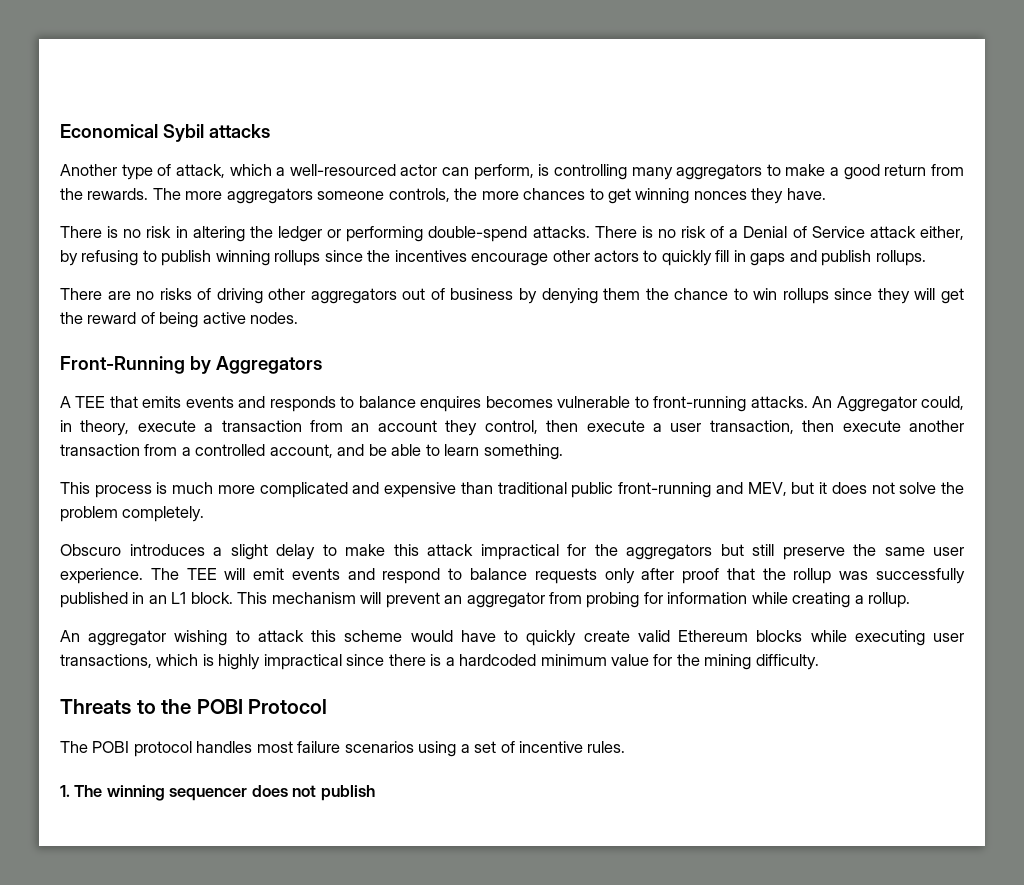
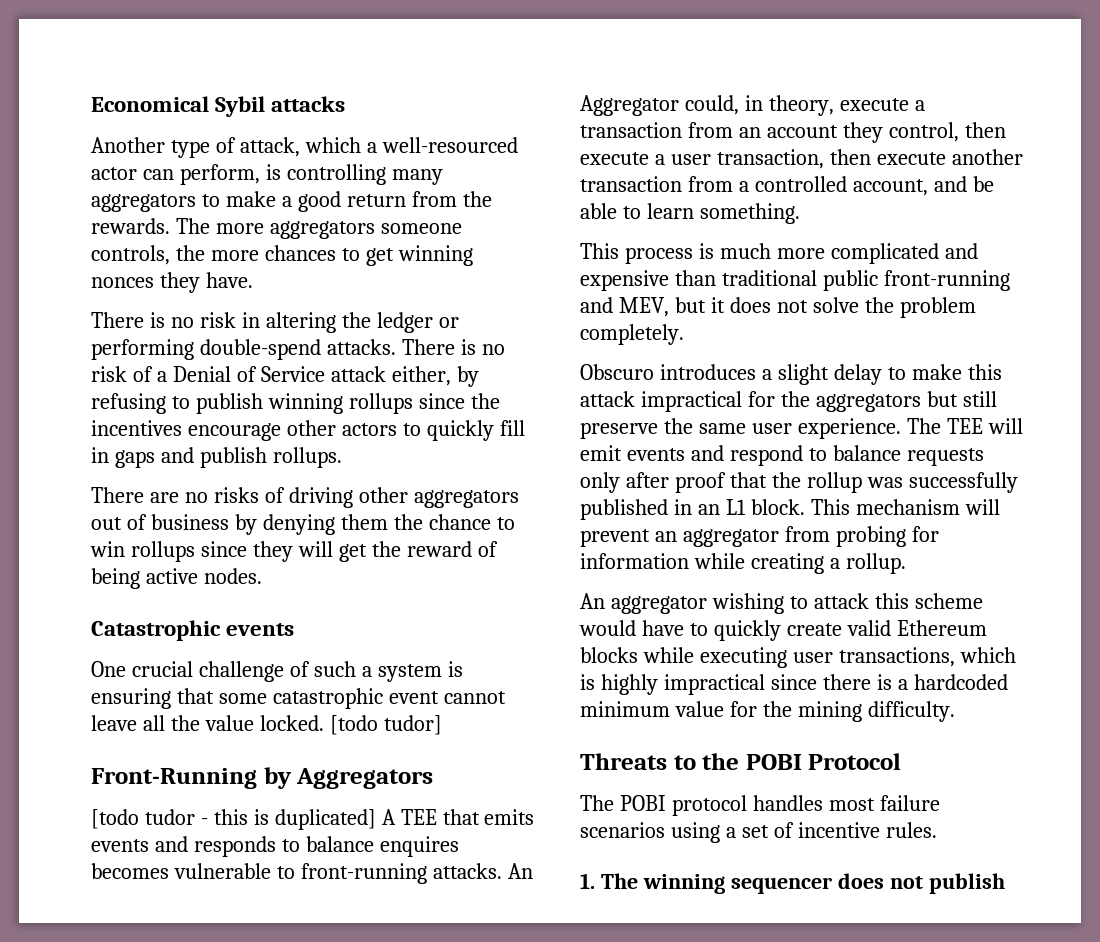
[60,356,322,374] Front-Running by Aggregators // -> [91,620,295,641] [91,661,463,682] [91,688,506,709] [91,715,442,735] [91,767,434,789] [91,809,376,830] Catastrophic events // One crucial challenge of such a system is ensuring that some catastrophic event cannot leave all the value locked. [todo tudor] // Front-Running by Aggregators // [todo tudor - this is duplicated]

